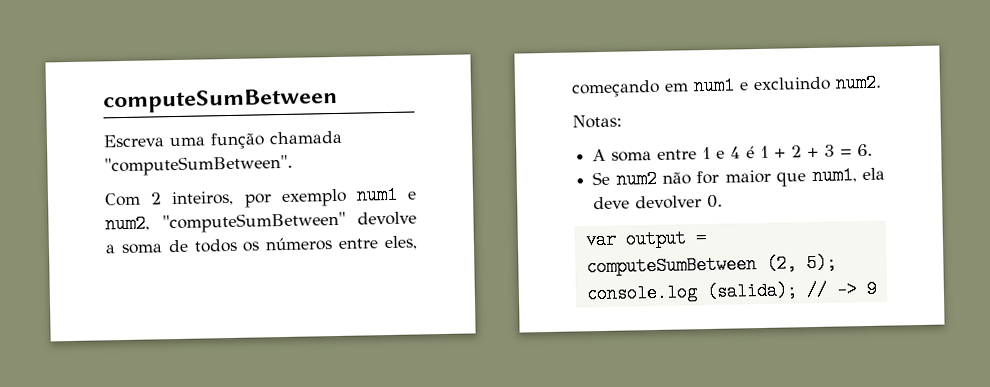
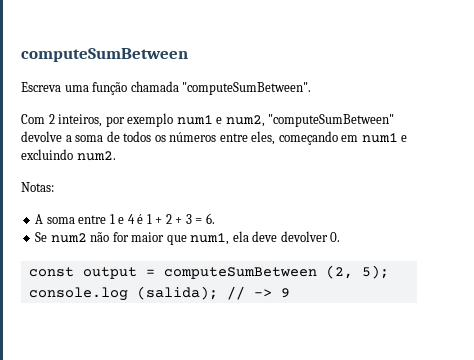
[584,230,617,250] var -> [28,267,74,277] const

